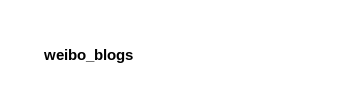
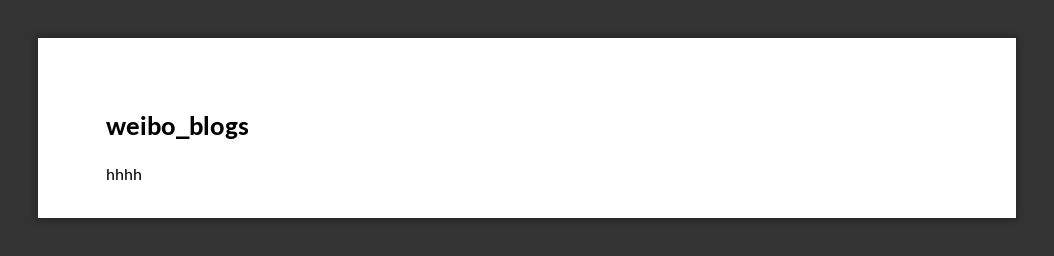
(133, 56) none -> [106,169,142,180] // hhhh

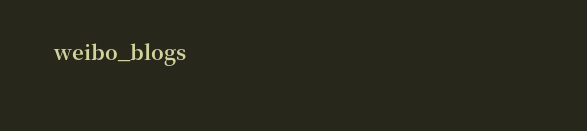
[106,169,142,180] // hhhh -> (186, 54) none

